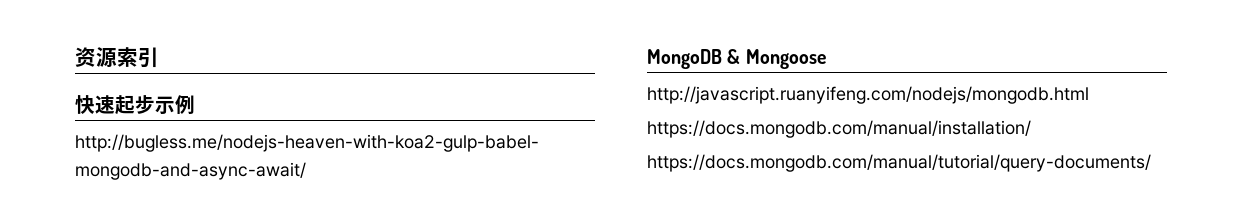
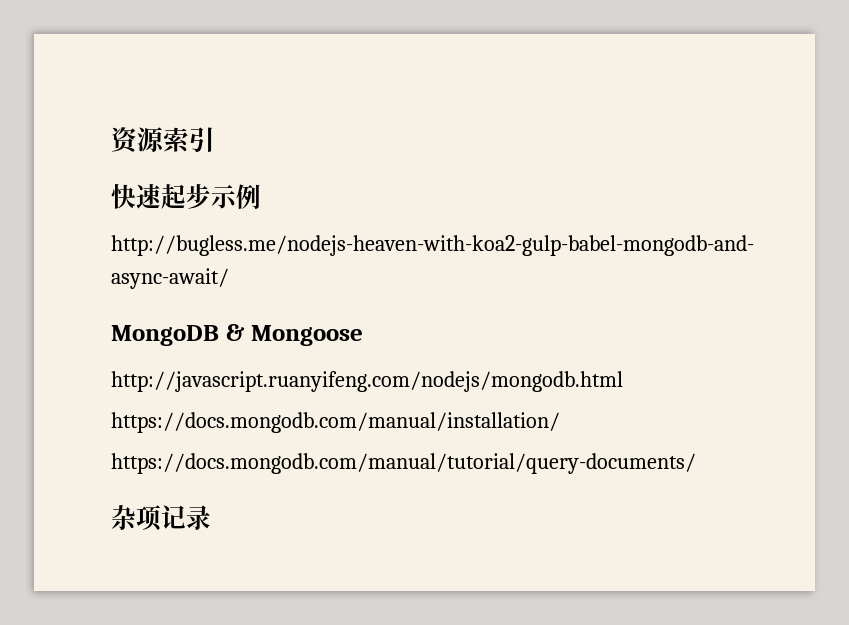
(1151, 163) none -> [111,505,211,531] // 杂项记录

